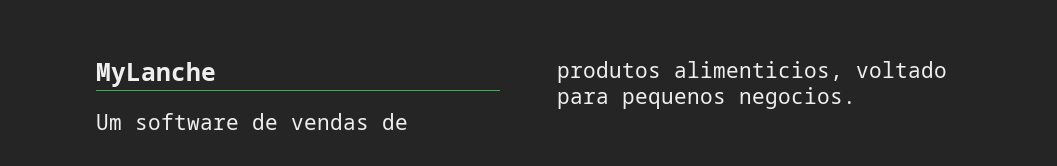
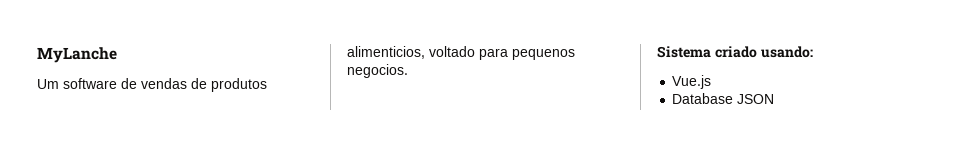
(856, 98) none -> [657,46,813,58] [672,75,712,89] [672,93,775,104] // Sistema criado usando: // Vue.js // Database JSON

